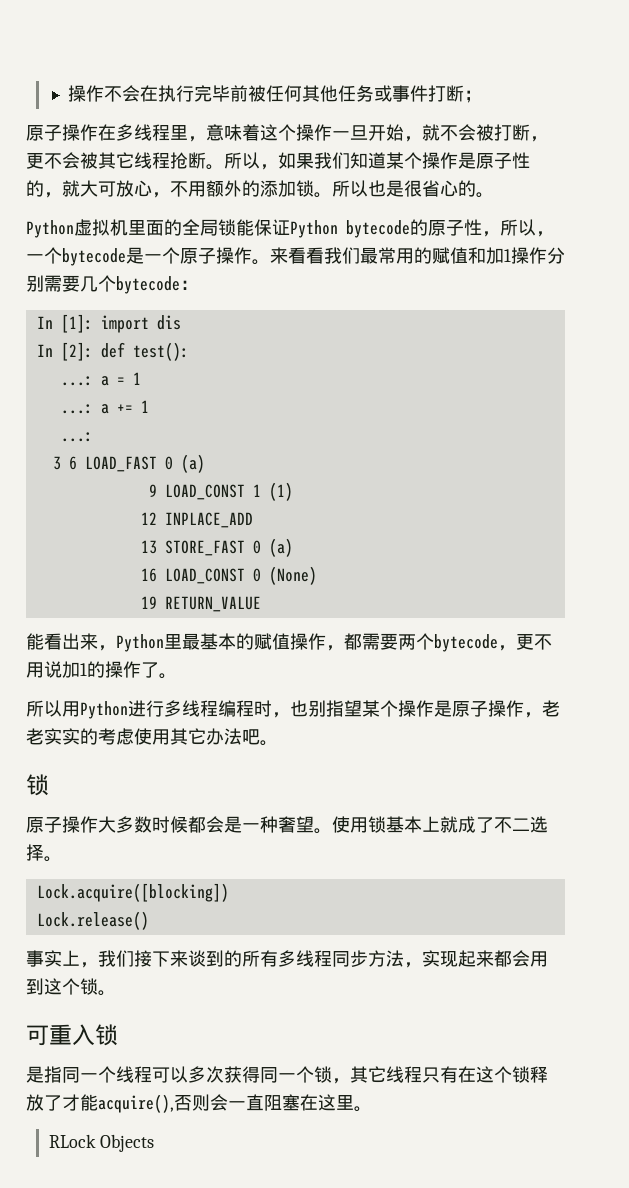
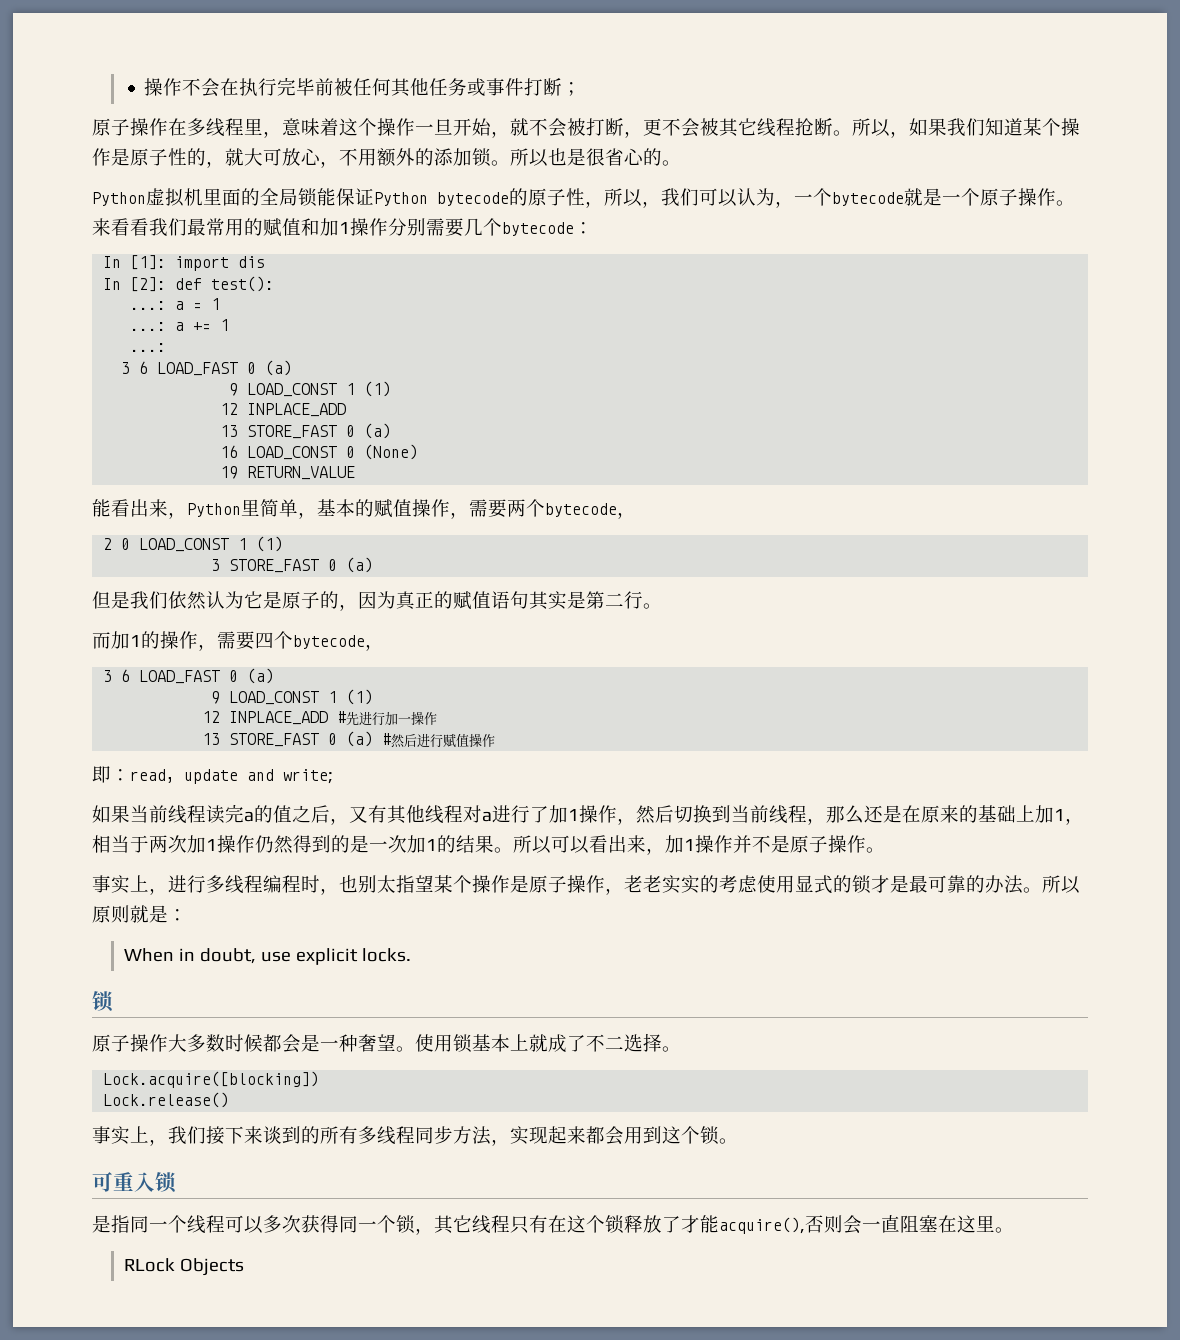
(554, 234) none -> [661,188,794,208] 我们可以认为，
(126, 257) none -> [904,188,923,206] 就
[182,633,200,650] 最 -> [260,499,317,519] 简单，
[344,633,362,650] 都 -> (469, 515) none
[516,634,552,650] [26,661,177,679] [26,700,128,719] 更不用说加1的操作了。 // 所以用Python -> [103,536,284,552] [211,557,374,573] [92,591,662,611] [92,631,384,651] [103,668,275,684] [211,689,374,705] [202,711,438,726] [202,731,496,748] [92,766,333,784] [92,804,1084,825] [92,835,885,855] [92,875,168,895] // 2 0 LOAD_CONST 1 (1) // 3 STORE_FAST 0 (a) // 但是我们依然认为它是原子的，因为真正的赋值语句其实是第二行。 // 而加1的操作，需要四个bytecode， // 3 6 LOAD_FAST 0 (a) // 9 LOAD_CONST 1 (1) // 12 INPLACE_ADD #先进行加一操作 // 13 STORE_FAST 0 (a) #然后进行赋值操作 // 即：read, update and write; // 如果当前线程读完a的值之后，又有其他线程对a进行了加1操作，然后切换到当前线程，那么还是在原来的基础上加1，相当于两次加1操作仍然得到的是一次加1的结果。所以可以看出来，加1操作并不是原子操作。 // 事实上，
(326, 708) none -> [377,875,396,893] 太
[170,728,278,746] 其它办法吧。 -> [795,875,1080,894] [92,905,187,923] [124,948,412,965] 显式的锁才是最可靠的办法。所以原则就是： // When in doubt, use explicit locks.

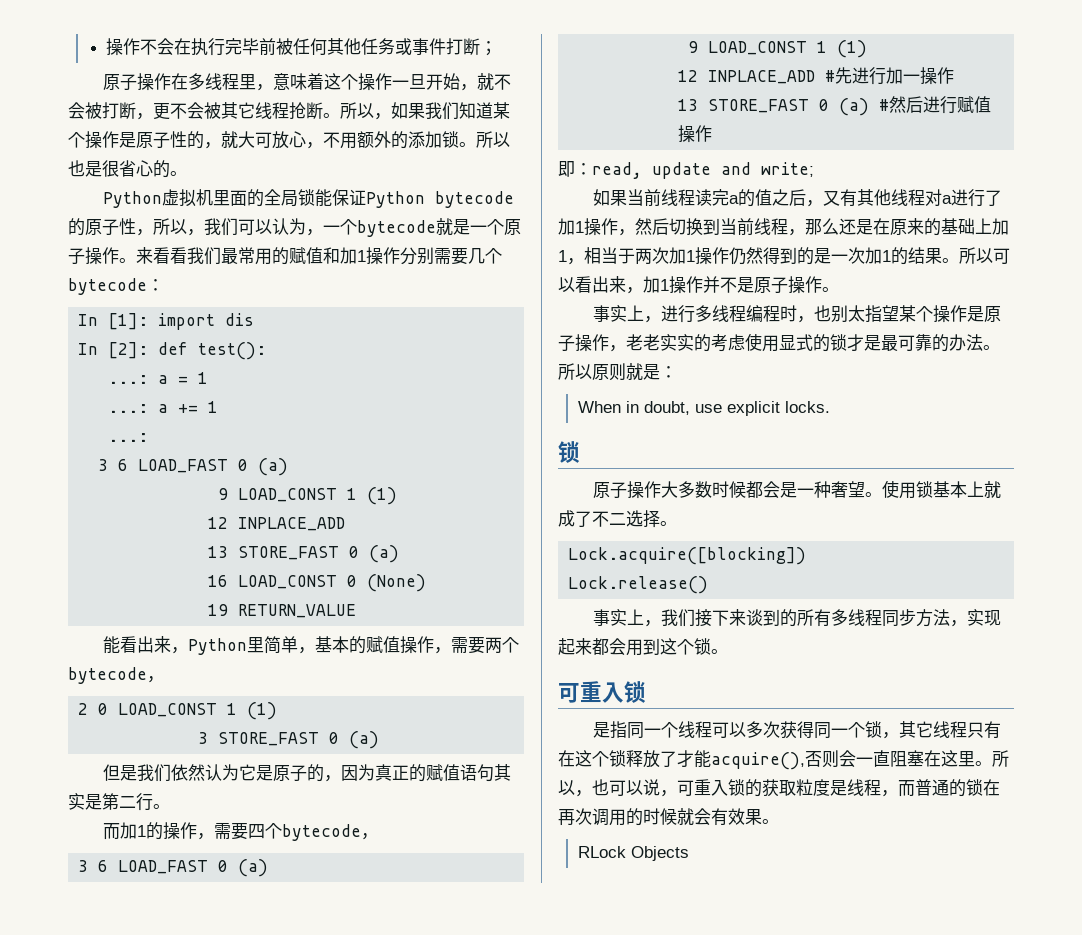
(1014, 1230) none -> [992,750,1009,767] [558,779,1000,797] [558,808,779,826] 所以，也可以说，可重入锁的获取粒度是线程，而普通的锁在再次调用的时候就会有效果。

